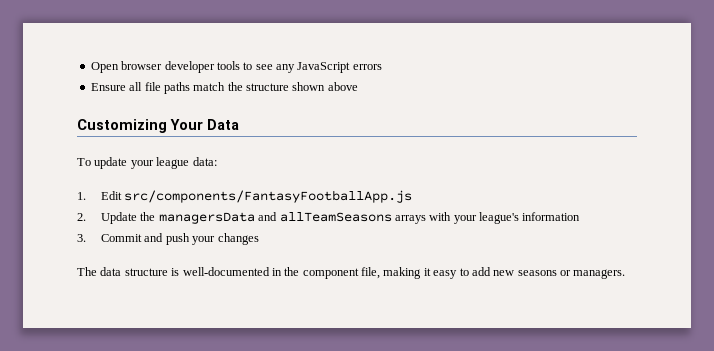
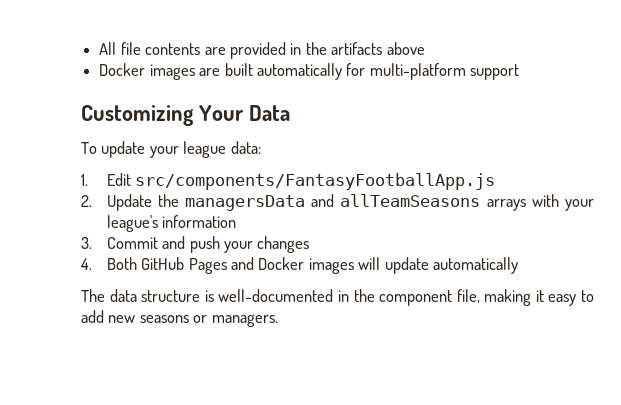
[90,61,382,73] [90,82,358,94] Open browser developer tools to see any JavaScript errors // Ensure all file paths match the structure shown above -> [99,42,425,59] [99,63,520,80] All file contents are provided in the artifacts above // Docker images are built automatically for multi-platform support
(259, 239) none -> [81,257,519,274] // 4. Both GitHub Pages and Docker images will update automatically

